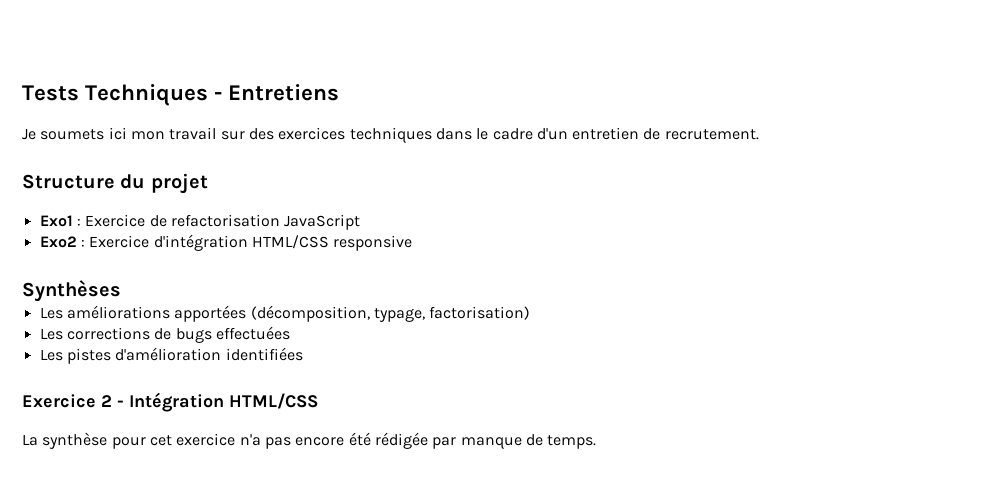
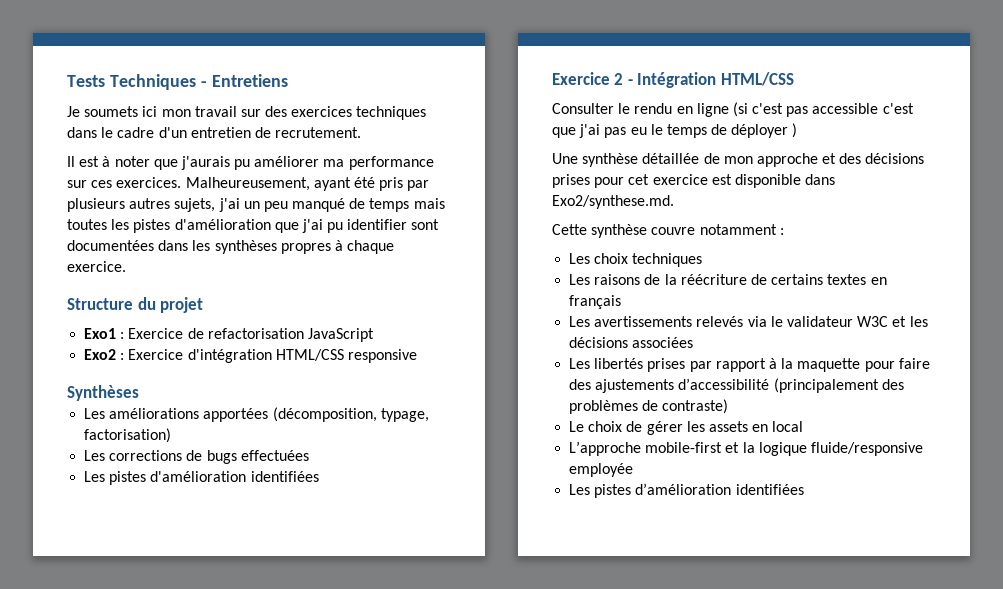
(759, 134) none -> [67,156,434,170] [67,177,430,191] [67,198,445,212] [67,219,440,233] [67,240,395,254] [67,261,126,272] // Il est à noter que j'aurais pu améliorer ma performance sur ces exercices. Malheureusement, ayant été pris par plusieurs autres sujets, j'ai un peu manqué de temps mais toutes les pistes d'amélioration que j'ai pu identifier sont documentées dans les synthèses propres à chaque exercice.
[22,432,597,449] La synthèse pour cet exercice n'a pas encore été rédigée par manque de temps. -> [552,102,914,117] [552,123,798,138] [552,153,925,167] [552,174,836,188] [552,195,674,209] [552,224,784,238] [569,253,703,267] [569,274,887,285] [569,295,622,309] [569,316,928,327] [569,337,694,348] [569,358,930,372] [569,378,904,393] [569,399,729,414] [569,421,804,435] [569,441,923,456] [569,463,634,477] [569,483,804,498] Consulter le rendu en ligne (si c'est pas accessible c'est que j'ai pas eu le temps de déployer ) // Une synthèse détaillée de mon approche et des décisions prises pour cet exercice est disponible dans Exo2/synthese.md. // Cette synthèse couvre notamment : // Les choix techniques // Les raisons de la réécriture de certains textes en français // Les avertissements relevés via le validateur W3C et les décisions associées // Les libertés prises par rapport à la maquette pour faire des ajustements d’accessibilité (principalement des problèmes de contraste) // Le choix de gérer les assets en local // L’approche mobile-first et la logique fluide/responsive employée // Les pistes d’amélioration identifiées

